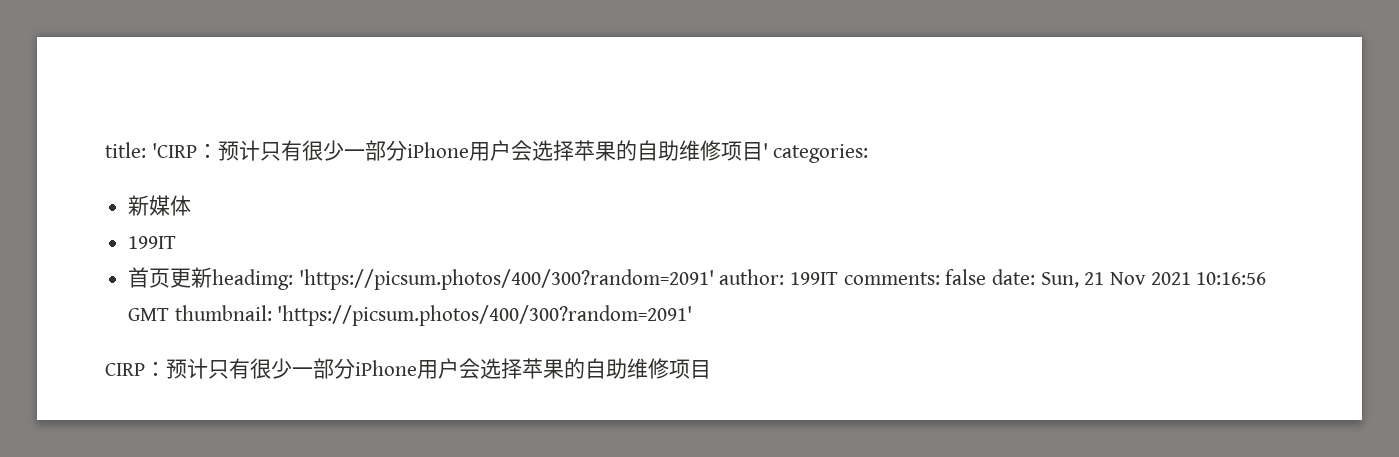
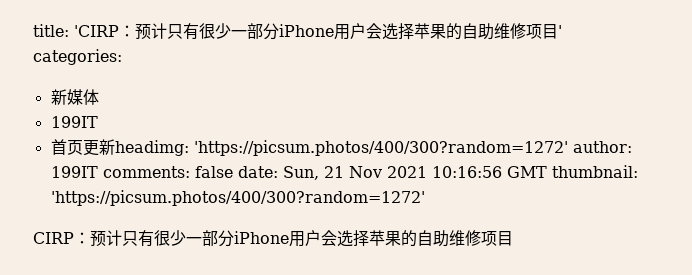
[298,269,714,290] 'https://picsum.photos/400/300?random=2091' -> [193,140,568,156] 'https://picsum.photos/400/300?random=1272'
[277,305,693,326] 'https://picsum.photos/400/300?random=2091' -> [50,190,425,206] 'https://picsum.photos/400/300?random=1272'

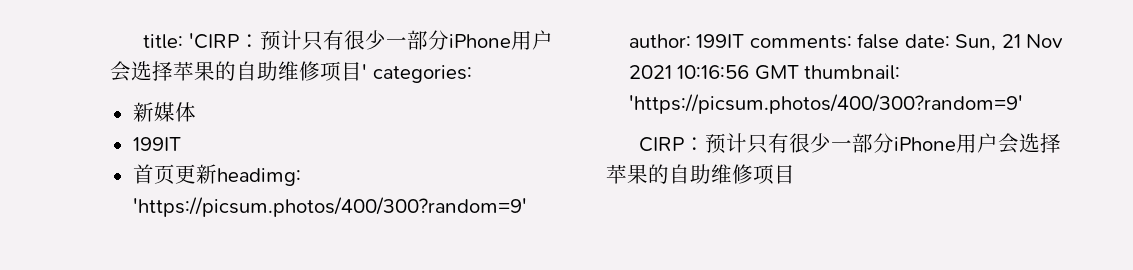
[193,140,568,156] 'https://picsum.photos/400/300?random=1272' -> [132,197,527,217] 'https://picsum.photos/400/300?random=9'
[50,190,425,206] 'https://picsum.photos/400/300?random=1272' -> [628,94,1023,114] 'https://picsum.photos/400/300?random=9'

